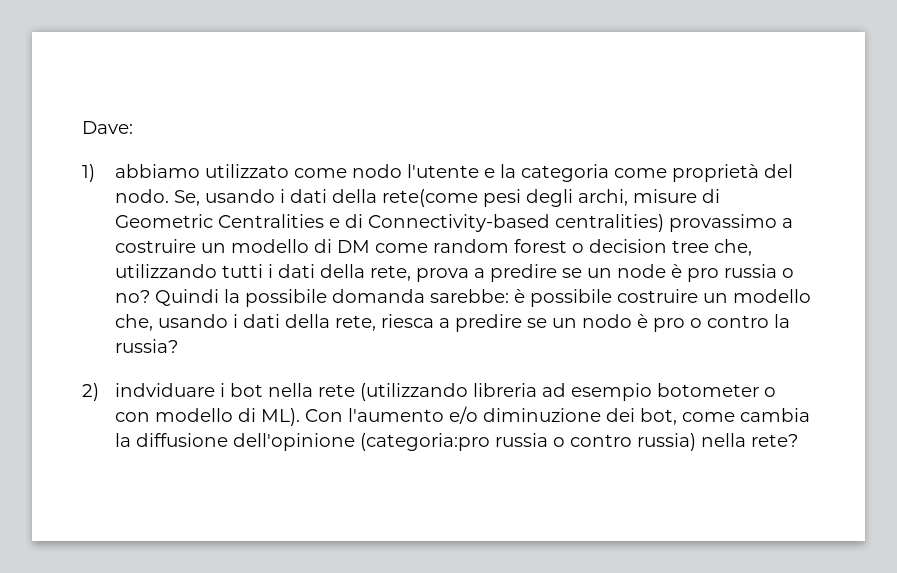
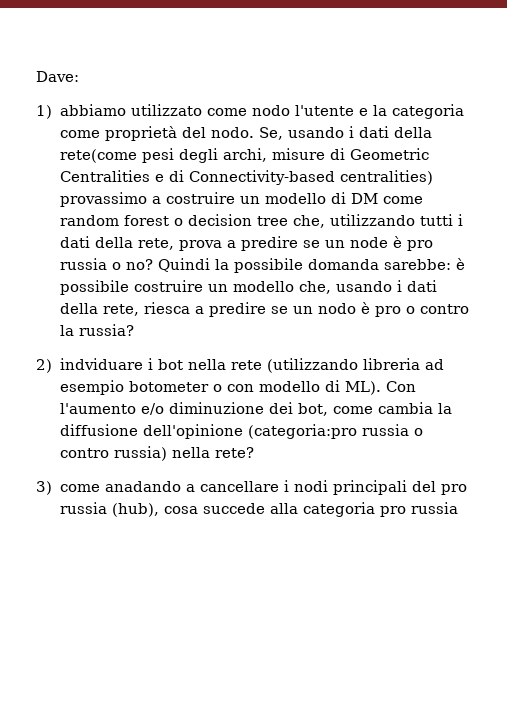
(799, 440) none -> [36,480,467,495] [59,502,458,517] // 3) come anadando a cancellare i nodi principali del pro russia (hub), cosa succede alla categoria pro russia

